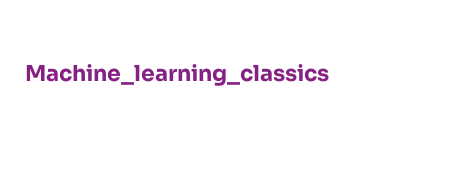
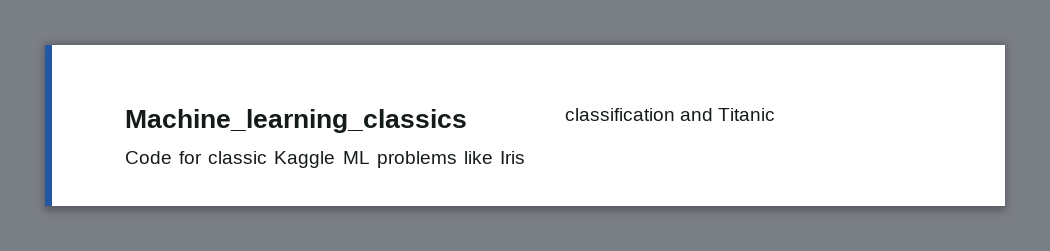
(329, 75) none -> [125,151,525,168] [565,108,776,121] // Code for classic Kaggle ML problems like Iris classification and Titanic

